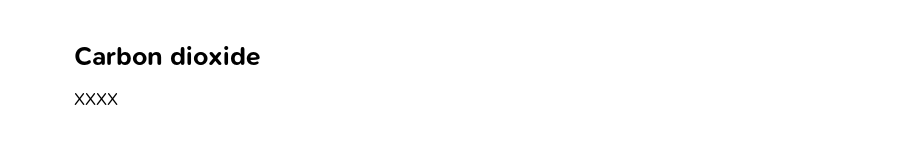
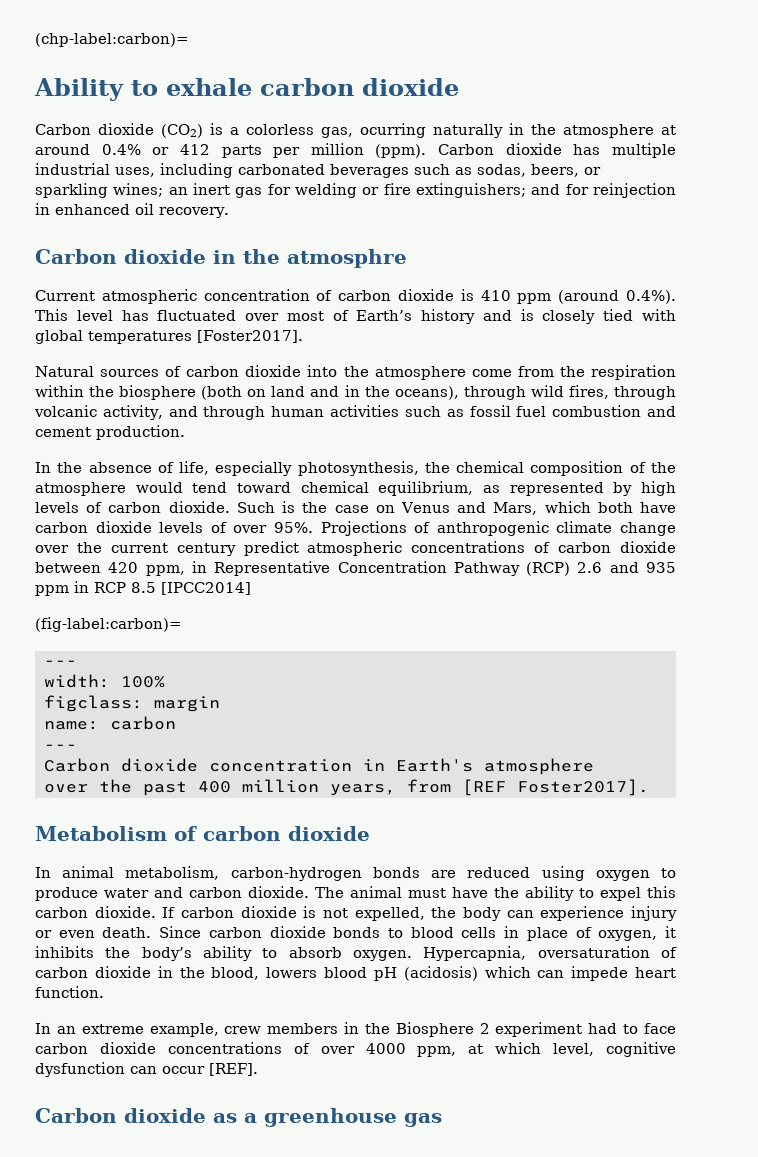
[74,46,261,66] [74,93,118,105] Carbon dioxide // XXXX -> [35,33,189,47] [34,78,459,101] [35,123,676,138] [35,143,676,158] [35,163,601,178] [35,183,676,198] [35,203,229,218] [35,249,407,268] [35,289,676,304] [35,309,676,324] [35,330,303,344] [35,365,676,380] [35,385,677,400] [34,405,676,420] [35,425,185,440] [35,461,676,476] [35,481,676,496] [35,501,676,515] [35,521,677,536] [35,541,677,556] [35,561,676,576] [35,581,251,596] [35,617,182,632] [44,660,77,666] [44,674,165,688] [44,695,220,712] [44,716,176,730] [44,744,77,750] [44,758,594,775] [44,779,649,796] [35,826,370,841] [35,866,676,881] [35,886,676,901] [35,906,678,921] [35,926,676,941] [35,946,677,961] [35,966,676,981] [35,986,104,998] [35,1022,676,1037] [35,1042,676,1057] [35,1062,258,1077] [35,1108,442,1127] (chp-label:carbon)= // Ability to exhale carbon dioxide // Carbon dioxide (CO2) is a colorless gas, ocurring naturally in the atmosphere at around 0.4% or 412 parts per million (ppm). Carbon dioxide has multiple industrial uses, including carbonated beverages such as sodas, beers, or sparkling wines; an inert gas for welding or fire extinguishers; and for reinjection in enhanced oil recovery. // Carbon dioxide in the atmosphre // Current atmospheric concentration of carbon dioxide is 410 ppm (around 0.4%). This level has fluctuated over most of Earth’s history and is closely tied with global temperatures [Foster2017]. // Natural sources of carbon dioxide into the atmosphere come from the respiration within the biosphere (both on land and in the oceans), through wild fires, through volcanic activity, and through human activities such as fossil fuel combustion and cement production. // In the absence of life, especially photosynthesis, the chemical composition of the atmosphere would tend toward chemical equilibrium, as represented by high levels of carbon dioxide. Such is the case on Venus and Mars, which both have carbon dioxide levels of over 95%. Projections of anthropogenic climate change over the current century predict atmospheric concentrations of carbon dioxide between 420 ppm, in Representative Concentration Pathway (RCP) 2.6 and 935 ppm in RCP 8.5 [IPCC2014] // (fig-label:carbon)= // --- // width: 100% // figclass: margin // name: carbon // --- // Carbon dioxide concentration in Earth's atmosphere // over the past 400 million years, from [REF Foster2017]. // Metabolism of carbon dioxide // In animal metabolism, carbon-hydrogen bonds are reduced using oxygen to produce water and carbon dioxide. The animal must have the ability to expel this carbon dioxide. If carbon dioxide is not expelled, the body can experience injury or even death. Since carbon dioxide bonds to blood cells in place of oxygen, it inhibits the body’s ability to absorb oxygen. Hypercapnia, oversaturation of carbon dioxide in the blood, lowers blood pH (acidosis) which can impede heart function. // In an extreme example, crew members in the Biosphere 2 experiment had to face carbon dioxide concentrations of over 4000 ppm, at which level, cognitive dysfunction can occur [REF]. // Carbon dioxide as a greenhouse gas

